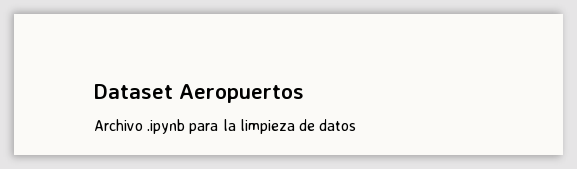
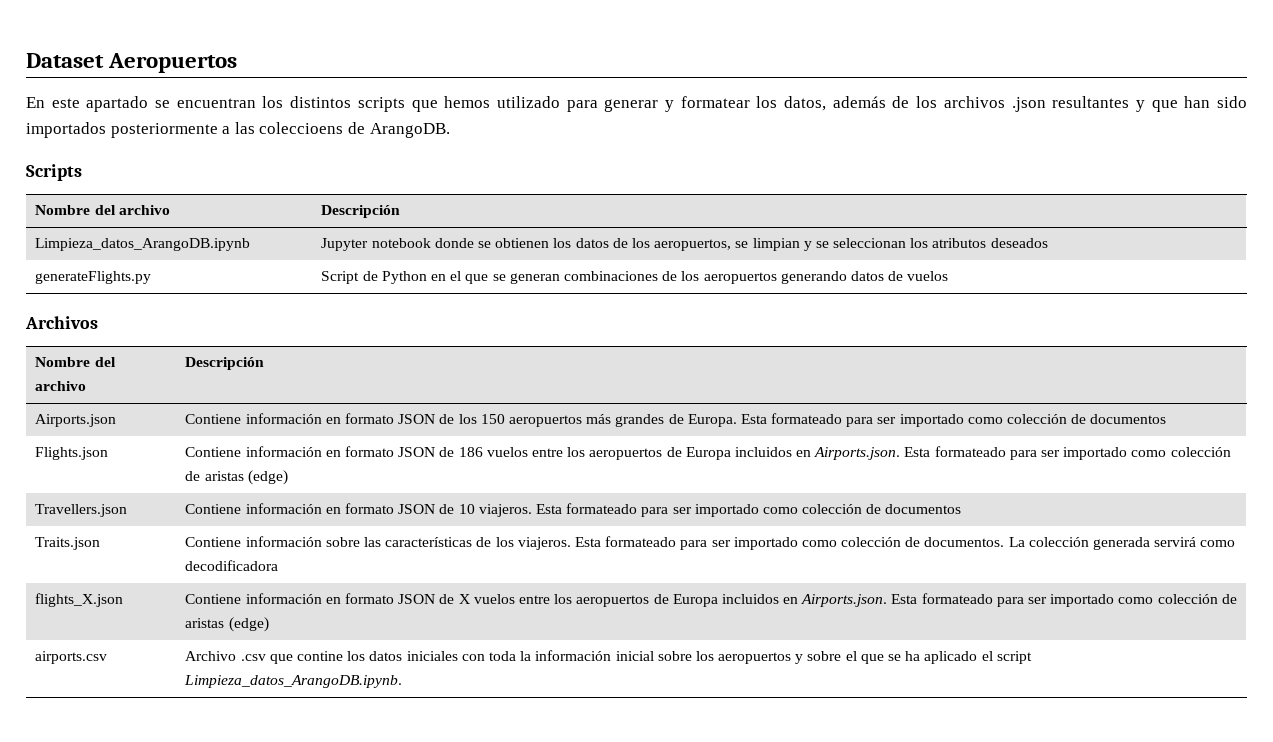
[94,119,357,134] Archivo .ipynb para la limpieza de datos -> [26,96,1248,112] [26,122,450,138] [26,164,82,181] [35,205,170,215] [321,205,401,218] [35,238,251,251] [321,238,1048,251] [35,271,152,284] [321,271,949,284] [25,316,98,329] [35,357,116,367] [35,381,87,391] [185,357,265,370] [35,414,117,427] [185,413,1167,427] [35,447,109,460] [185,446,1231,460] [185,470,288,485] [35,504,128,517] [185,503,962,517] [35,537,101,550] [185,536,1236,550] [185,560,279,571] [35,593,124,607] [185,593,1237,607] [185,617,269,632] [35,651,108,664] [185,650,1032,664] [184,675,403,688] En este apartado se encuentran los distintos scripts que hemos utilizado para generar y formatear los datos, además de los archivos .json resultantes y que han sido importados posteriormente a las coleccioens de ArangoDB. // Scripts // Nombre del archivo | Descripción // Limpieza_datos_ArangoDB.ipynb | Jupyter notebook donde se obtienen los datos de los aeropuertos, se limpian y se seleccionan los atributos deseados // generateFlights.py | Script de Python en el que se generan combinaciones de los aeropuertos generando datos de vuelos // Archivos // Nombre del archivo | Descripción // Airports.json | Contiene información en formato JSON de los 150 aeropuertos más grandes de Europa. Esta formateado para ser importado como colección de documentos // Flights.json | Contiene información en formato JSON de 186 vuelos entre los aeropuertos de Europa incluidos en Airports.json. Esta formateado para ser importado como colección de aristas (edge) // Travellers.json | Contiene información en formato JSON de 10 viajeros. Esta formateado para ser importado como colección de documentos // Traits.json | Contiene información sobre las características de los viajeros. Esta formateado para ser importado como colección de documentos. La colección generada servirá como decodificadora // flights_X.json | Contiene información en formato JSON de X vuelos entre los aeropuertos de Europa incluidos en Airports.json. Esta formateado para ser importado como colección de aristas (edge) // airports.csv | Archivo .csv que contine los datos iniciales con toda la información inicial sobre los aeropuertos y sobre el que se ha aplicado el script Limpieza_datos_ArangoDB.ipynb.

